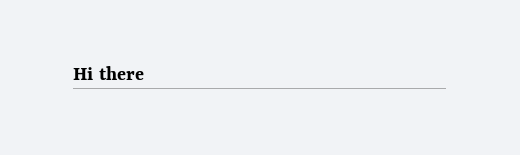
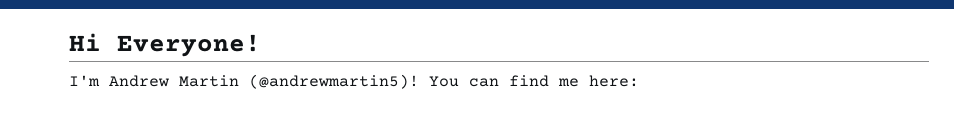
[98,66,144,80] there -> [117,34,261,57] [69,74,639,89] Everyone! // I'm Andrew Martin (@andrewmartin5)! You can find me here:

